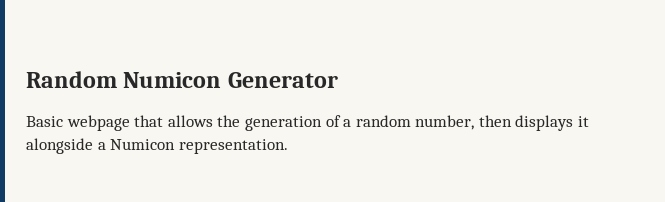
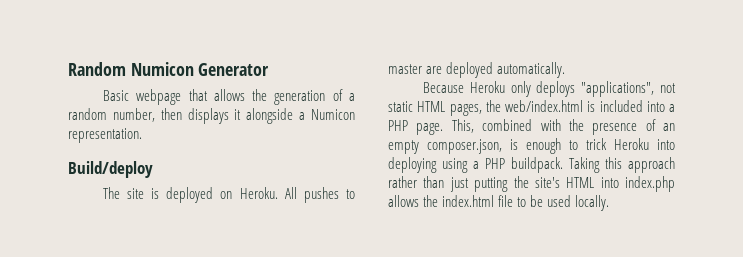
(288, 146) none -> [68,161,153,178] [102,187,355,203] [388,62,566,78] [422,81,676,97] [388,100,675,116] [388,119,675,135] [388,138,675,154] [388,157,675,173] [388,176,675,192] [388,195,610,211] // Build/deploy // The site is deployed on Heroku. All pushes to master are deployed automatically. // Because Heroku only deploys "applications", not static HTML pages, the web/index.html is included into a PHP page. This, combined with the presence of an empty composer.json, is enough to trick Heroku into deploying using a PHP buildpack. Taking this approach rather than just putting the site's HTML into index.php allows the index.html file to be used locally.

